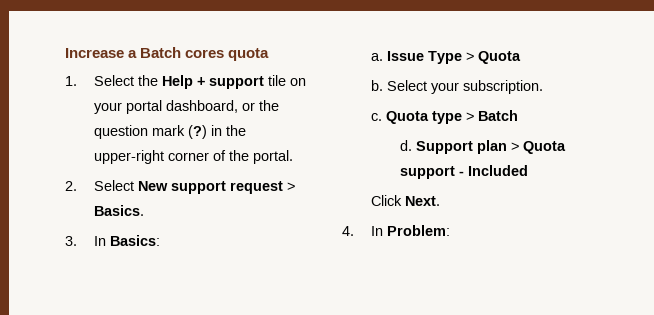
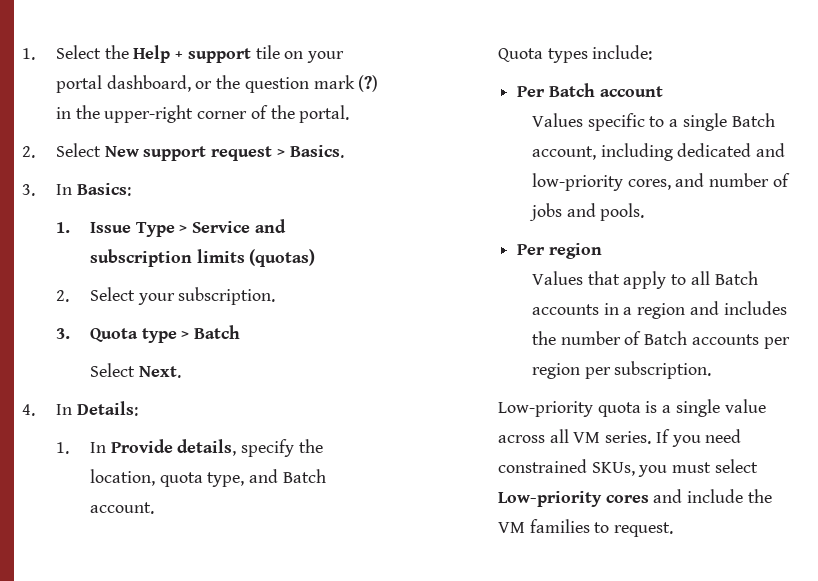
[65,47,270,61] Increase a Batch cores quota // -> (22, 54) none
[370,53,383,61] a. -> [55,222,70,233] 1.
[477,51,521,64] [370,80,383,91] Quota // b. -> [192,219,286,233] [89,249,316,267] [55,290,69,302] Service and subscription limits (quotas) // 2.
[370,113,382,121] c. -> [55,328,70,339] 3.
[399,140,566,154] [399,165,528,179] [370,195,440,206] [342,225,450,236] d. Support plan > Quota support - Included // Click Next. // 4. In Problem: -> [89,363,181,378] [22,401,138,416] [55,439,323,457] [89,469,326,487] [89,502,154,514] [497,45,653,63] [517,83,663,97] [531,113,775,131] [531,143,786,161] [531,173,790,191] [528,203,645,221] [517,243,602,259] [531,271,758,289] [531,301,787,319] [531,331,790,349] [531,361,712,379] [497,399,766,417] [497,429,742,447] [497,459,758,477] [497,489,772,507] [497,519,674,537] Select Next. // 4. In Details: // 1. In Provide details, specify the location, quota type, and Batch account. // Quota types include: // Per Batch account // Values specific to a single Batch account, including dedicated and low-priority cores, and number of jobs and pools. // Per region // Values that apply to all Batch accounts in a region and includes the number of Batch accounts per region per subscription. // Low-priority quota is a single value across all VM series. If you need constrained SKUs, you must select Low-priority cores and include the VM families to request.

